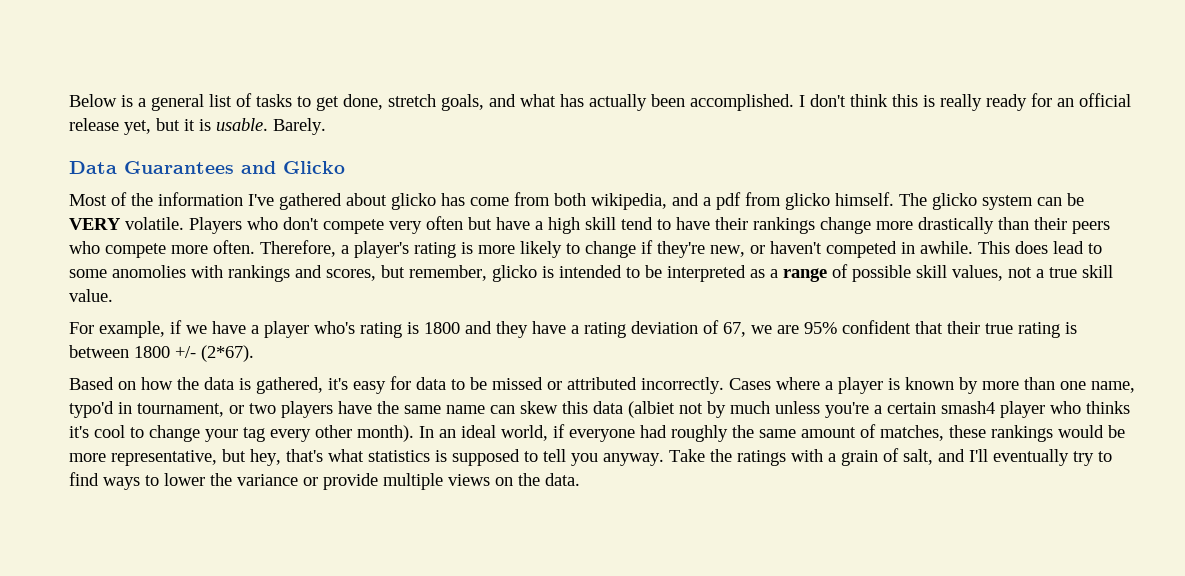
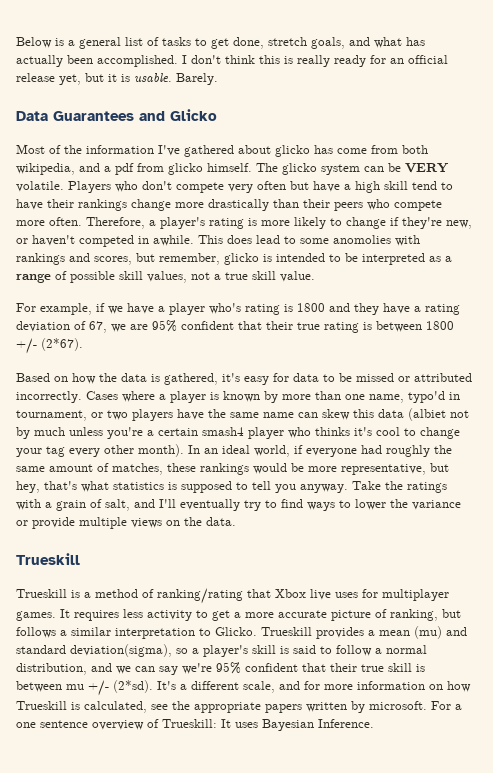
(580, 479) none -> [16,553,80,565] [16,588,449,604] [16,609,461,621] [16,626,467,639] [16,644,427,657] [16,662,425,675] [16,680,471,696] [16,701,462,713] [16,719,374,731] // Trueskill // Trueskill is a method of ranking/rating that Xbox live uses for multiplayer games. It requires less activity to get a more accurate picture of ranking, but follows a similar interpretation to Glicko. Trueskill provides a mean (mu) and standard deviation(sigma), so a player's skill is said to follow a normal distribution, and we can say we're 95% confident that their true skill is between mu +/- (2*sd). It's a different scale, and for more information on how Trueskill is calculated, see the appropriate papers written by microsoft. For a one sentence overview of Trueskill: It uses Bayesian Inference.

